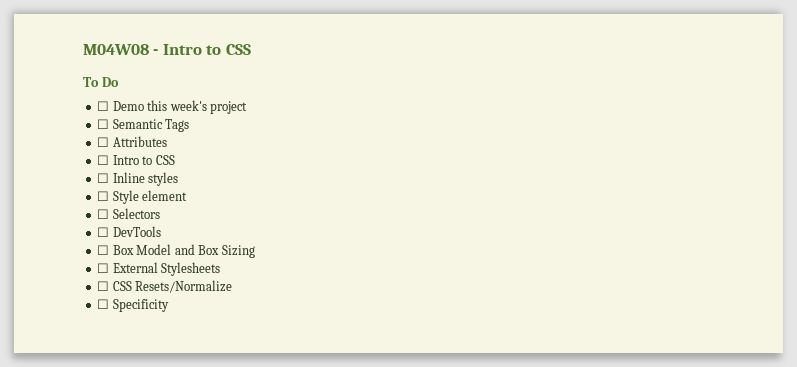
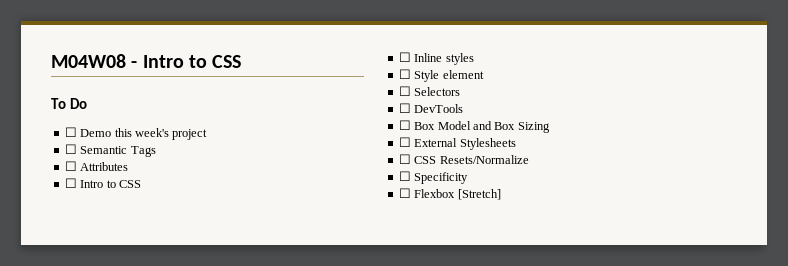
(169, 305) none -> [398,188,501,200] // ☐ Flexbox [Stretch]

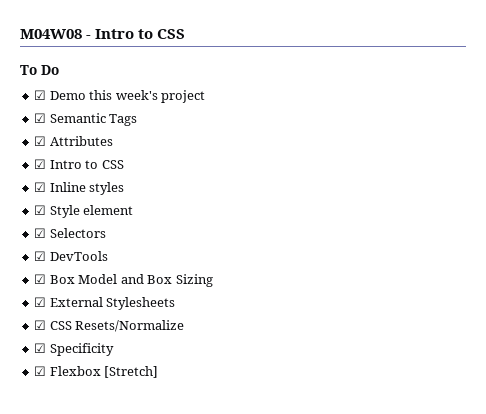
[64,127,77,137] ☐ -> [34,90,47,100] ☑
[64,144,77,154] ☐ -> [34,113,47,123] ☑
[64,161,77,171] ☐ -> [34,136,47,146] ☑
[64,178,141,188] [398,52,411,62] ☐ Intro to CSS // ☐ -> [34,159,124,169] [34,182,47,192] ☑ Intro to CSS // ☑
[398,69,411,79] ☐ -> [34,205,47,215] ☑
[398,86,411,96] ☐ -> [34,228,47,238] ☑
[398,103,411,113] ☐ -> [34,251,47,261] ☑
[398,120,411,130] ☐ -> [34,274,47,284] ☑
[398,137,411,147] ☐ -> [34,297,47,307] ☑
[398,154,411,164] ☐ -> [34,320,47,330] ☑
[398,171,411,181] ☐ -> [34,343,47,353] ☑
[398,188,411,198] ☐ -> [34,366,47,376] ☑

